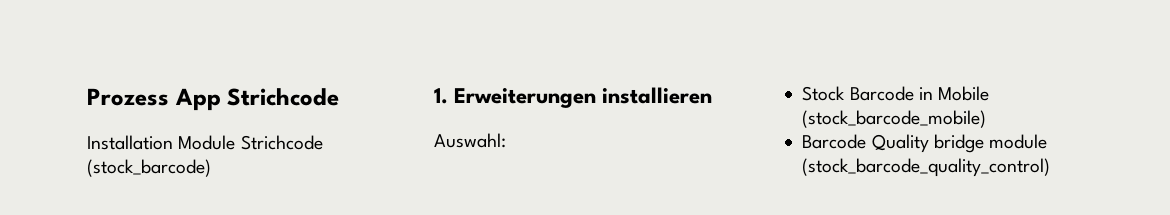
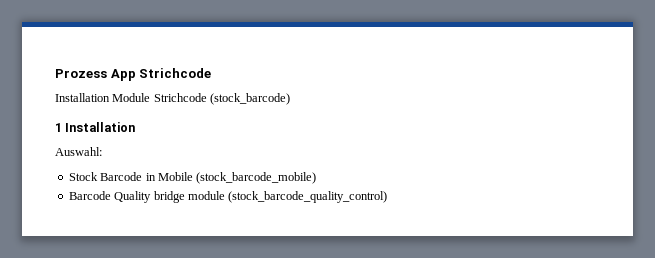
[434,87,713,108] 1. Erweiterungen installieren -> [55,122,136,132] 1 Installation

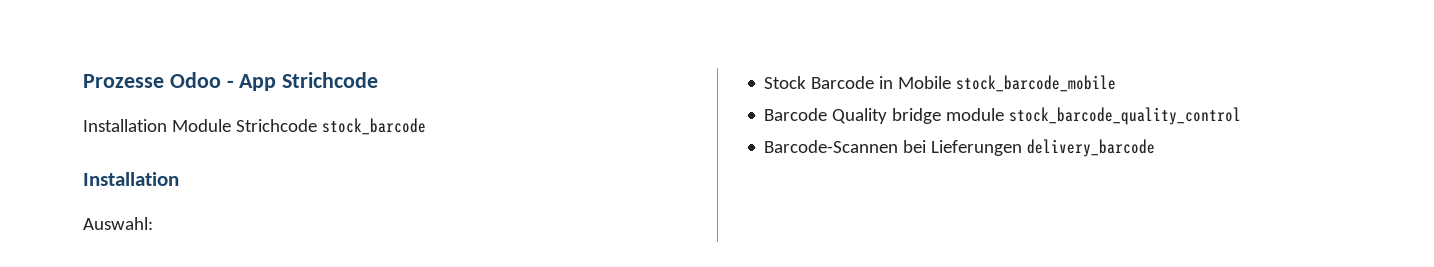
[55,69,107,78] Prozess -> [83,72,234,88] Prozesse Odoo -
[210,93,291,105] [55,123,62,132] (stock_barcode) // 1 -> [321,118,426,135] stock_barcode //
[196,172,317,184] (stock_barcode_mobile) -> [956,75,1117,92] stock_barcode_mobile
[228,191,388,203] (stock_barcode_quality_control) -> [1009,107,1242,125] [764,139,1156,157] stock_barcode_quality_control // Barcode-Scannen bei Lieferungen delivery_barcode

